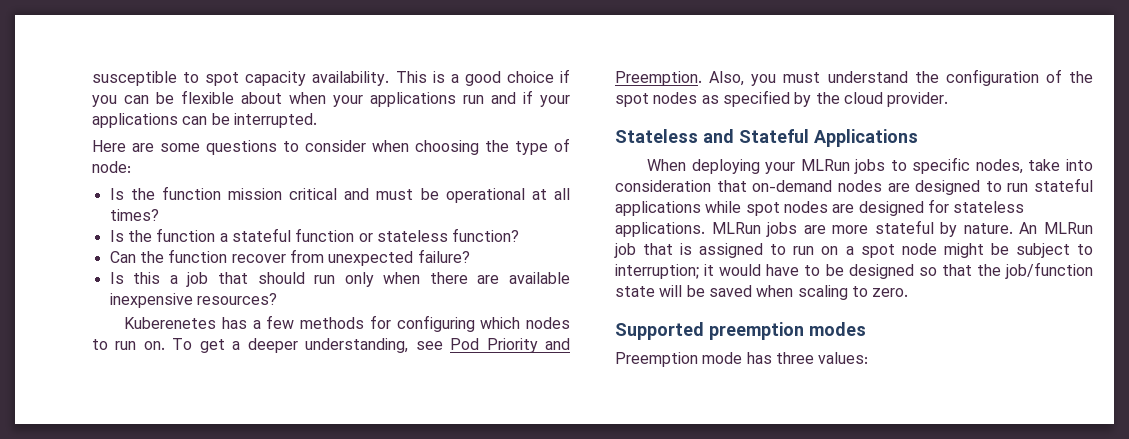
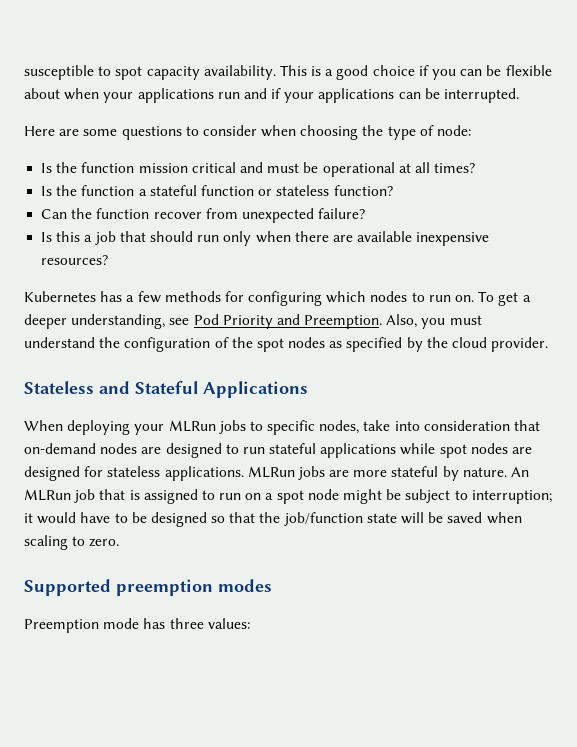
[124,317,217,329] Kuberenetes -> [24,291,96,302] Kubernetes

